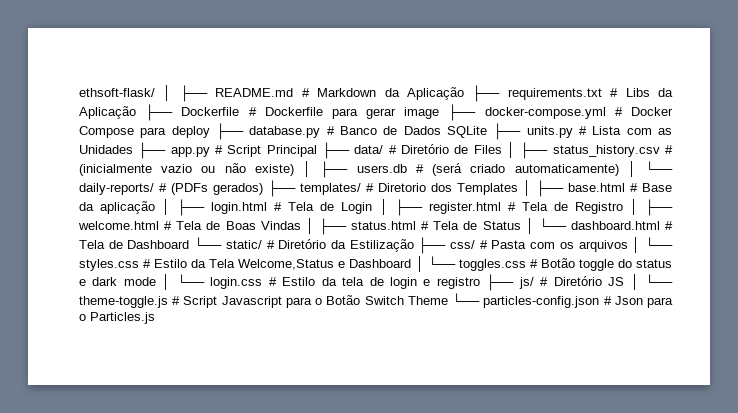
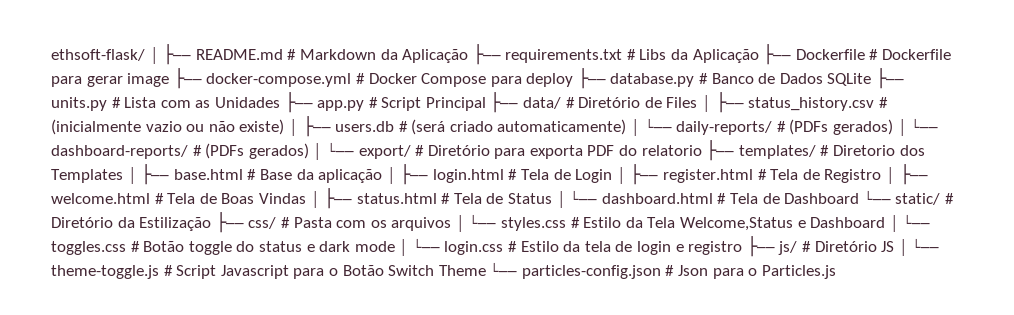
(263, 189) none -> [897,118,939,136] [51,142,702,160] │ └── dashboard-reports/ # (PDFs gerados) │ └── export/ # Diretório para exporta PDF do relatorio

